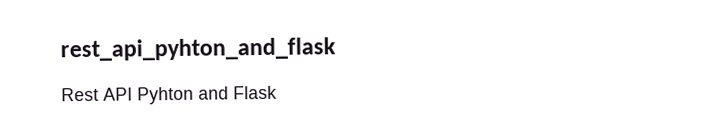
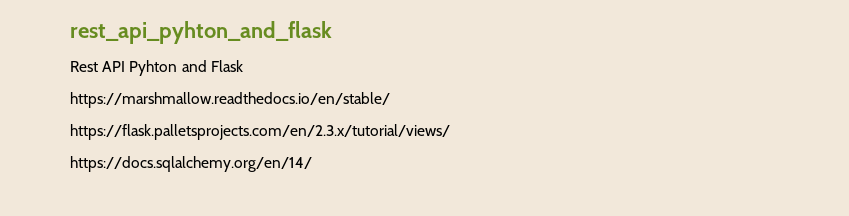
(277, 92) none -> [70,92,390,108] [70,124,450,140] [70,156,312,172] // https://marshmallow.readthedocs.io/en/stable/ // https://flask.palletsprojects.com/en/2.3.x/tutorial/views/ // https://docs.sqlalchemy.org/en/14/

